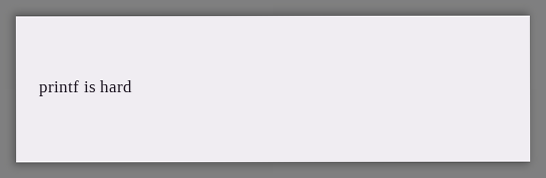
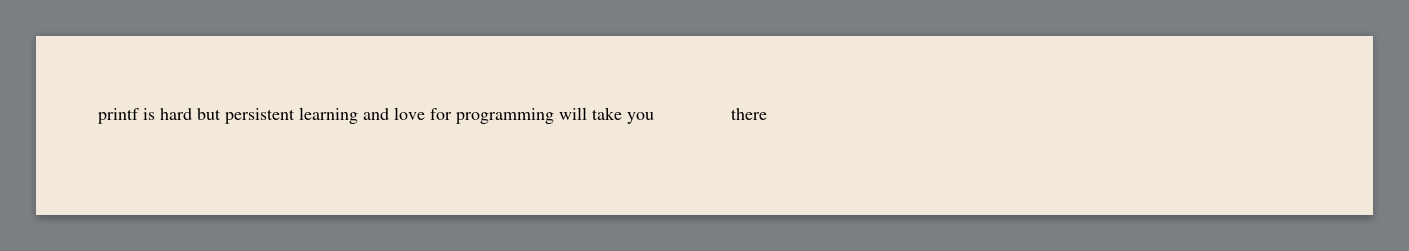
(134, 86) none -> [197,107,767,124] but persistent learning and love for programming will take you there

